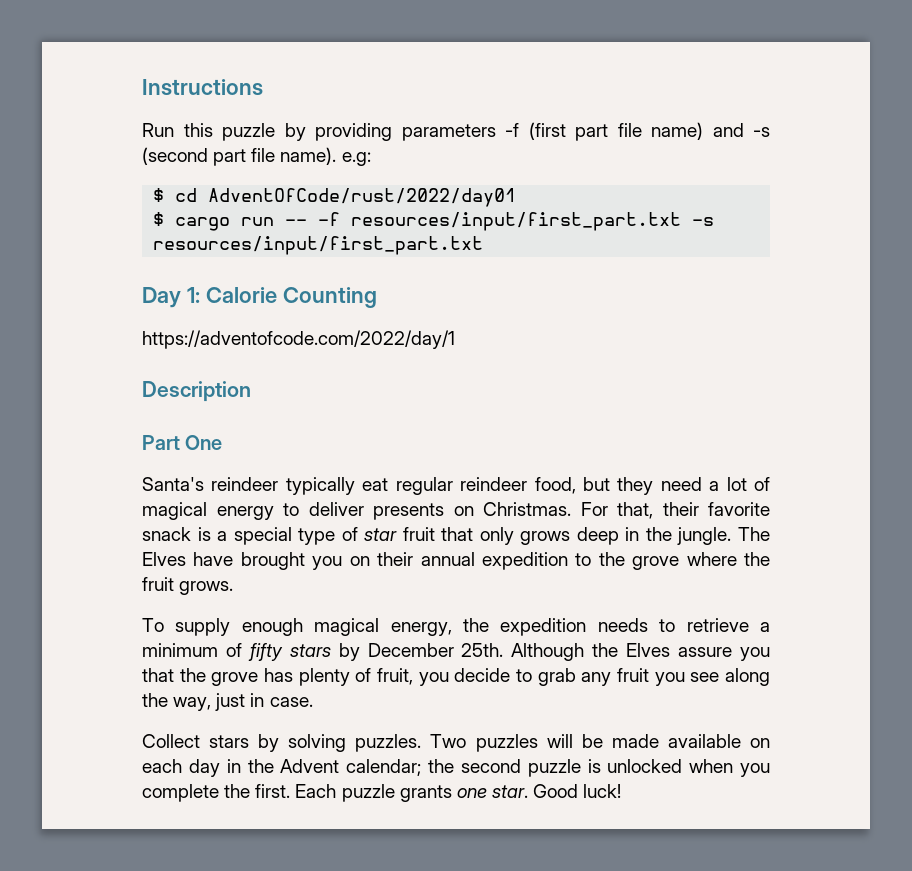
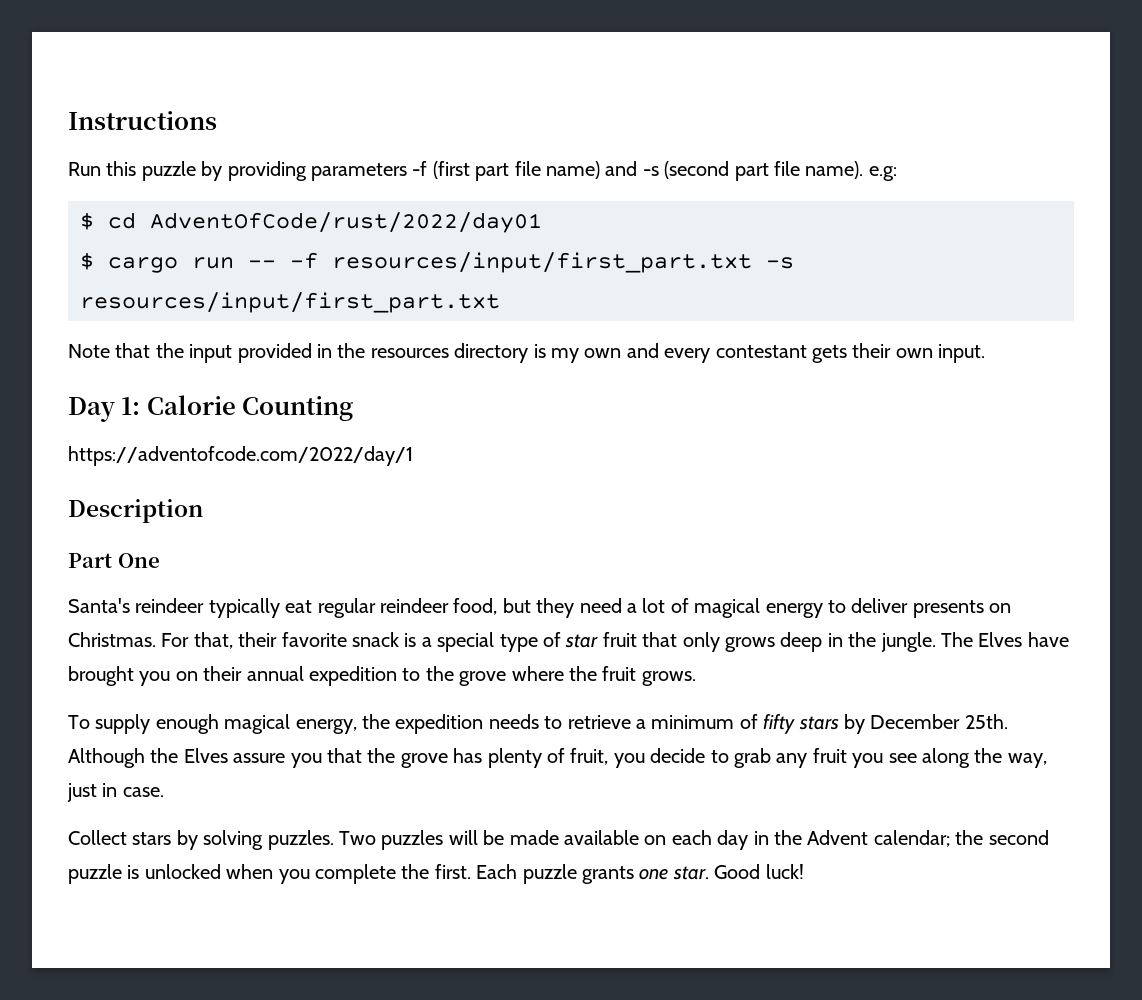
(484, 245) none -> [68,343,986,363] // Note that the input provided in the resources directory is my own and every contestant gets their own input.

